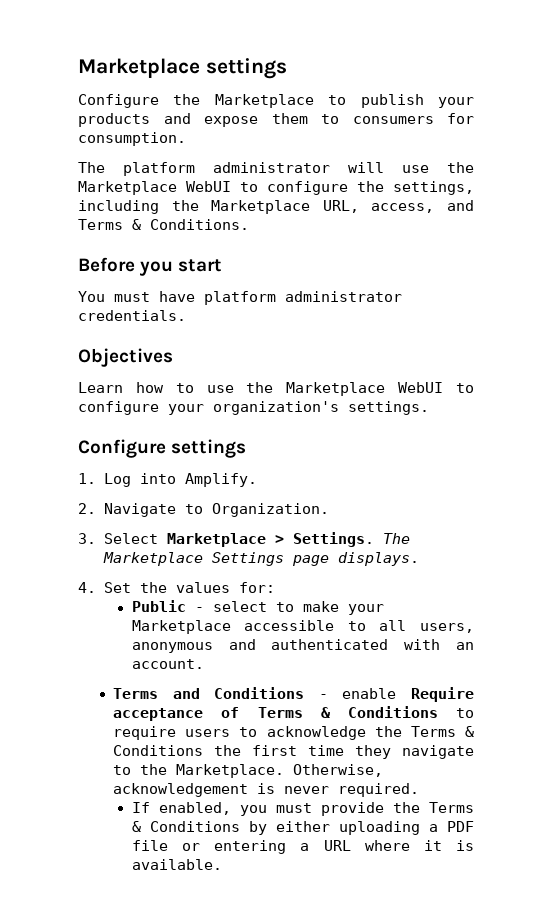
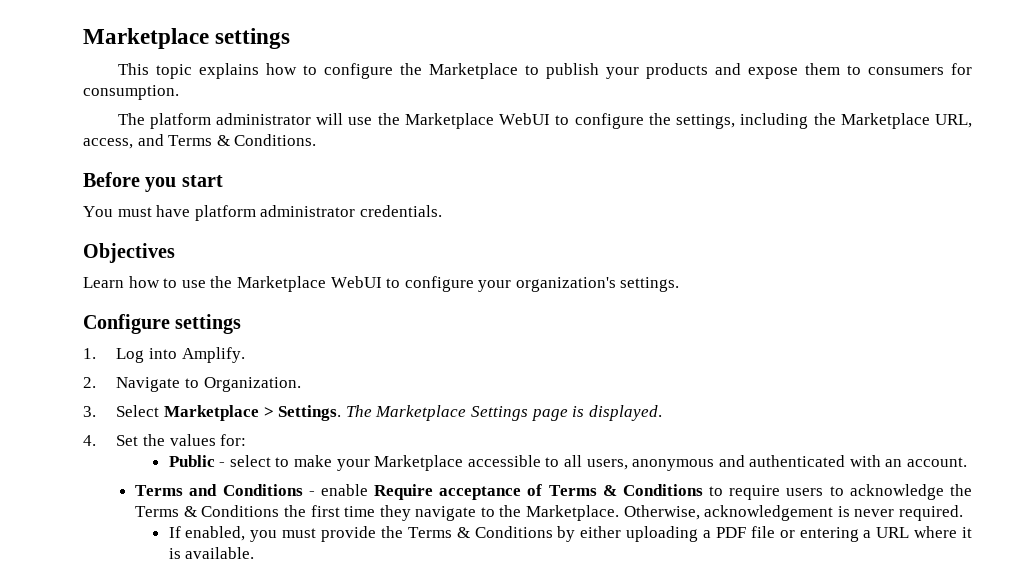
[78,94,159,108] Configure -> [117,63,393,79] This topic explains how to configure
[337,552,419,566] displays. -> [572,405,662,421] is displayed.

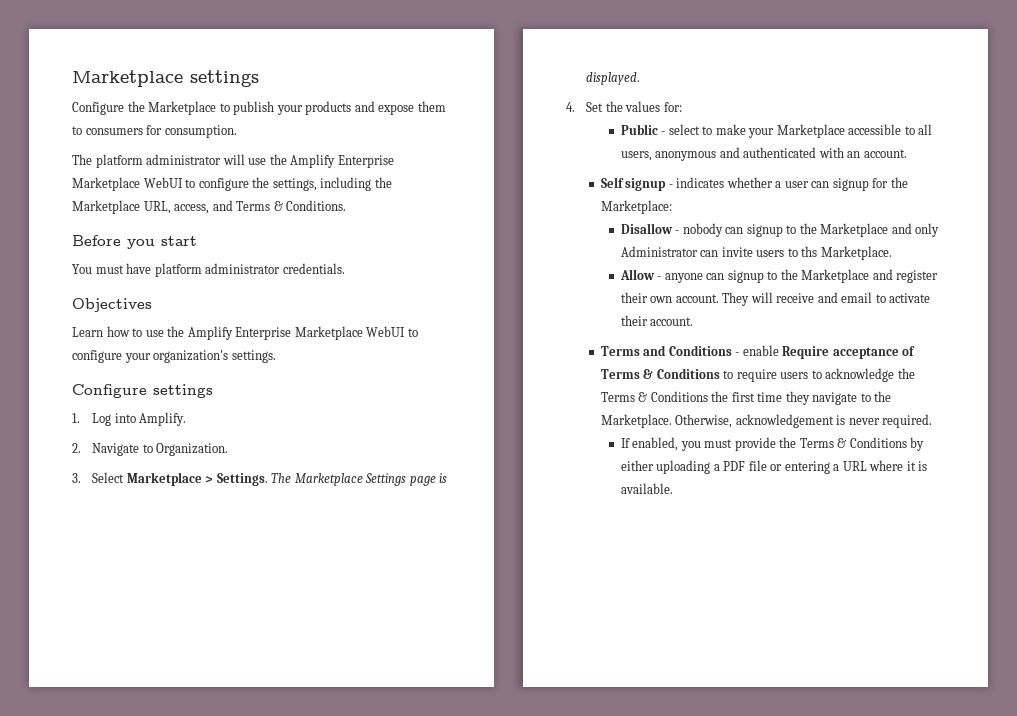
[117,63,393,79] This topic explains how to configure -> [72,102,124,115] Configure
(400, 119) none -> [290,154,394,168] Amplify Enterprise
(233, 282) none -> [187,326,292,340] Amplify Enterprise
(968, 462) none -> [600,177,908,191] [600,200,672,214] [620,223,940,237] [620,246,892,260] [619,269,939,283] [620,292,931,306] [620,315,694,326] // Self signup - indicates whether a user can signup for the Marketplace: // Disallow - nobody can signup to the Marketplace and only Administrator can invite users to ths Marketplace. // Allow - anyone can signup to the Marketplace and register their own account. They will receive and email to activate their account.

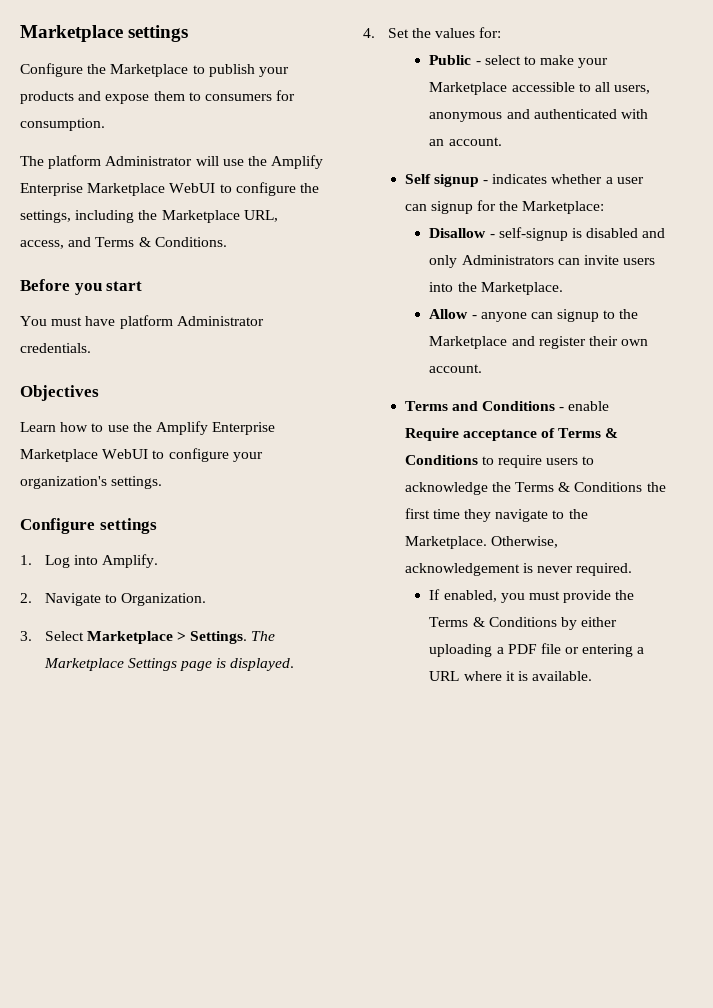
[146,154,222,165] administrator -> [105,156,193,166] Administrator
[205,263,281,274] administrator -> [176,316,264,326] Administrator
[682,223,889,237] nobody can signup to the Marketplace -> [498,227,639,241] self-signup is disabled
[620,246,698,257] Administrator -> [461,255,554,265] Administrators
[787,246,818,257] to ths -> [429,282,477,292] into the
[722,292,931,306] [620,315,694,326] They will receive and email to activate their account. -> (483, 368) none

